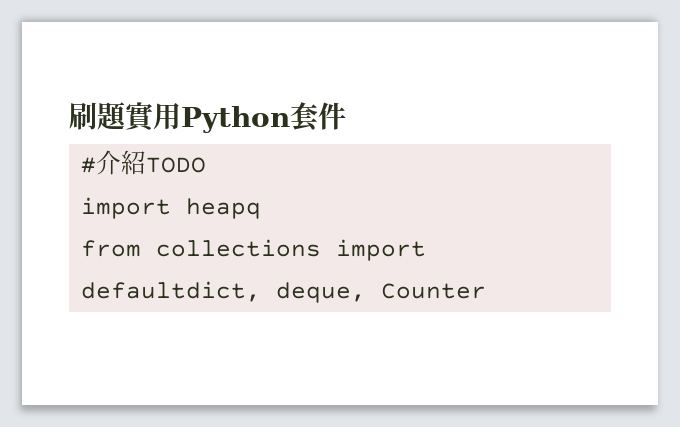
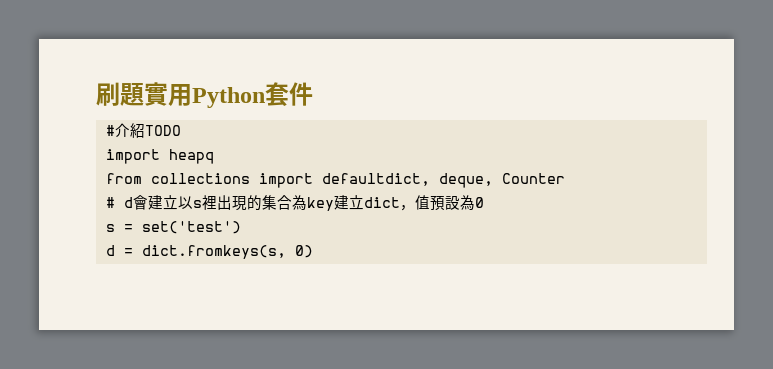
(486, 291) none -> [106,195,485,211] [106,221,242,234] [106,245,314,259] // # d會建立以s裡出現的集合為key建立dict，值預設為0 // s = set('test') // d = dict.fromkeys(s, 0)

